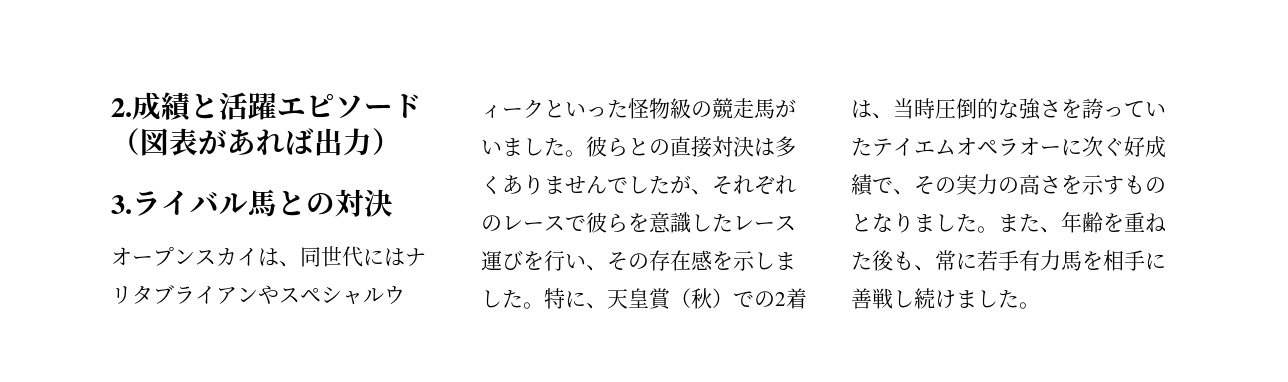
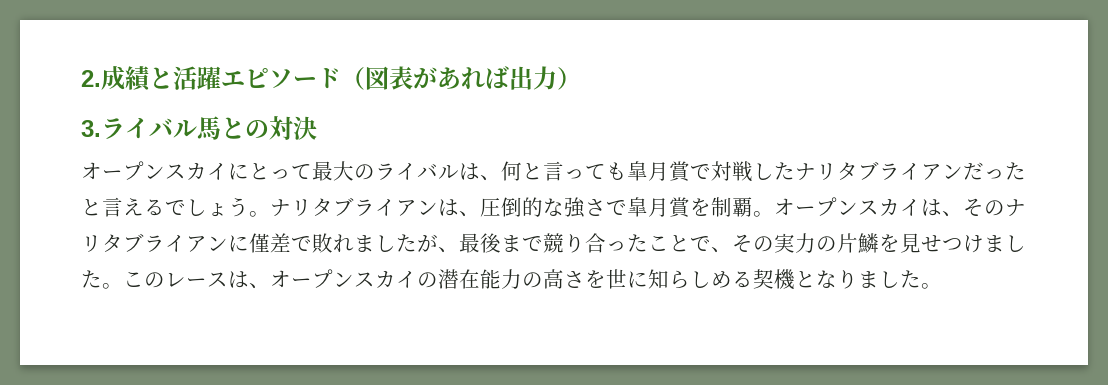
[258,246,426,267] [111,285,405,305] [481,98,796,119] [481,136,796,158] [481,175,796,195] [481,212,796,233] [481,250,796,271] [481,288,807,310] [851,98,1166,120] [851,136,1166,158] [851,174,1166,196] [851,212,1166,233] [851,250,1166,271] [851,288,956,309] は、同世代にはナリタブライアンやスペシャルウィークといった怪物級の競走馬がいました。彼らとの直接対決は多くありませんでしたが、それぞれのレースで彼らを意識したレース運びを行い、その存在感を示しました。特に、天皇賞（秋）での2着は、当時圧倒的な強さを誇っていたテイエムオペラオーに次ぐ好成績で、その実力の高さを示すものとなりました。また、年齢を重ねた後も、常に若手有力馬を相手に善戦し続け -> [228,161,1026,182] [81,197,1026,218] [81,233,1026,253] [81,269,858,290] にとって最大のライバルは、何と言っても皐月賞で対戦したナリタブライアンだったと言えるでしょう。ナリタブライアンは、圧倒的な強さで皐月賞を制覇。オープンスカイは、そのナリタブライアンに僅差で敗れましたが、最後まで競り合ったことで、その実力の片鱗を見せつけました。このレースは、オープンスカイの潜在能力の高さを世に知らしめる契機となり

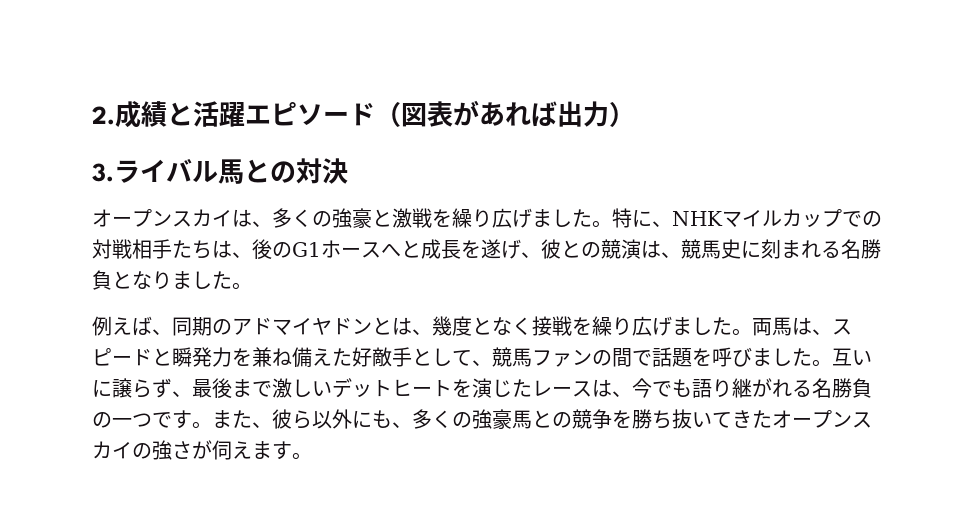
[228,161,1026,182] [81,197,1026,218] [81,233,1026,253] [81,269,921,290] にとって最大のライバルは、何と言っても皐月賞で対戦したナリタブライアンだったと言えるでしょう。ナリタブライアンは、圧倒的な強さで皐月賞を制覇。オープンスカイは、そのナリタブライアンに僅差で敗れましたが、最後まで競り合ったことで、その実力の片鱗を見せつけました。このレースは、オープンスカイの潜在能力の高さを世に知らしめる契機となりました -> [232,208,882,228] [92,239,881,259] [92,270,252,290] [92,316,852,336] [92,347,872,368] [92,378,872,398] [92,409,872,429] [92,440,292,460] は、多くの強豪と激戦を繰り広げました。特に、NHKマイルカップでの対戦相手たちは、後のG1ホースへと成長を遂げ、彼との競演は、競馬史に刻まれる名勝負となりました。 // 例えば、同期のアドマイヤドンとは、幾度となく接戦を繰り広げました。両馬は、スピードと瞬発力を兼ね備えた好敵手として、競馬ファンの間で話題を呼びました。互いに譲らず、最後まで激しいデットヒートを演じたレースは、今でも語り継がれる名勝負の一つです。また、彼ら以外にも、多くの強豪馬との競争を勝ち抜いてきたオープンスカイの強さが伺えます

